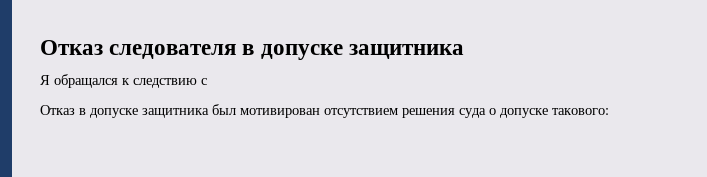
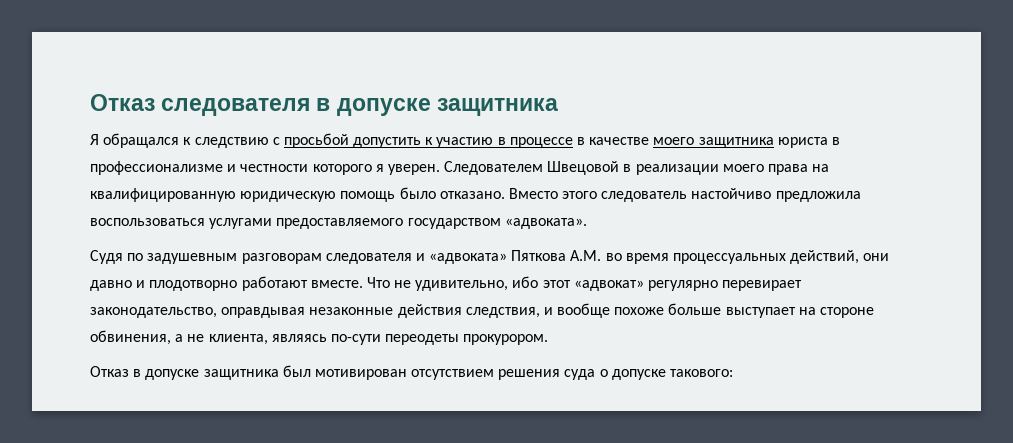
(207, 81) none -> [283,133,840,148] [90,161,830,175] [90,187,861,202] [90,218,587,229] [90,250,890,264] [90,276,803,291] [90,303,875,318] [90,330,549,345] просьбой допустить к участию в процессе в качестве моего защитника юриста в профессионализме и честности которого я уверен. Следователем Швецовой в реализации моего права на квалифицированную юридическую помощь было отказано. Вместо этого следователь настойчиво предложила воспользоваться услугами предоставляемого государством «адвоката». // Судя по задушевным разговорам следователя и «адвоката» Пяткова А.М. во время процессуальных действий, они давно и плодотворно работают вместе. Что не удивительно, ибо этот «адвокат» регулярно перевирает законодательство, оправдывая незаконные действия следствия, и вообще похоже больше выступает на стороне обвинения, а не клиента, являясь по-сути переодеты прокурором.

